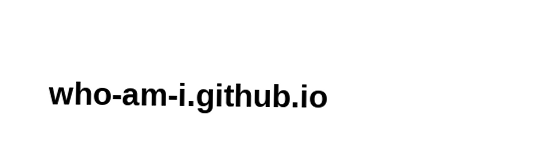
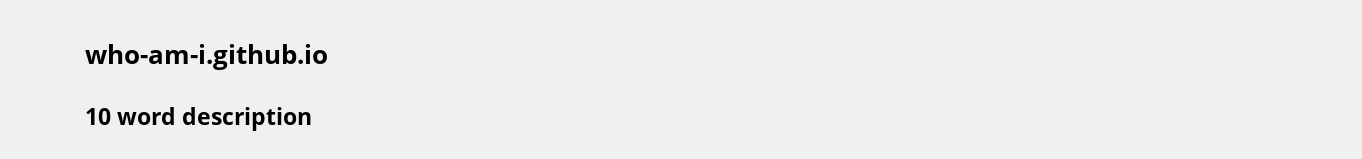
(328, 98) none -> [85,107,313,131] // 10 word description

